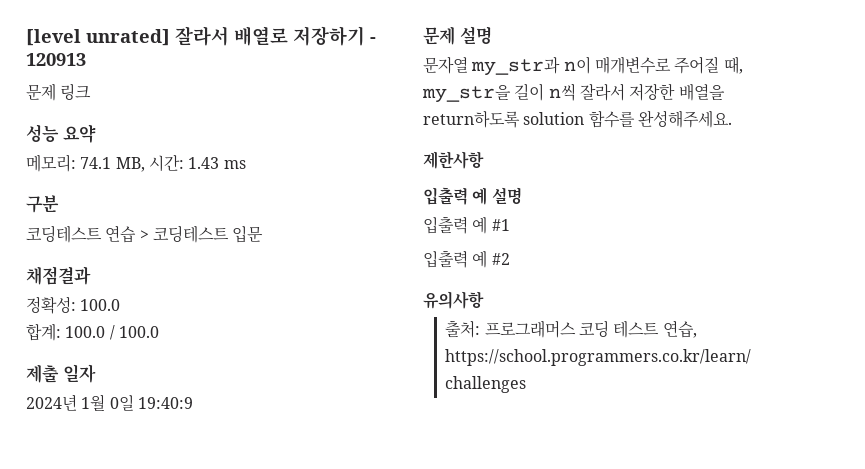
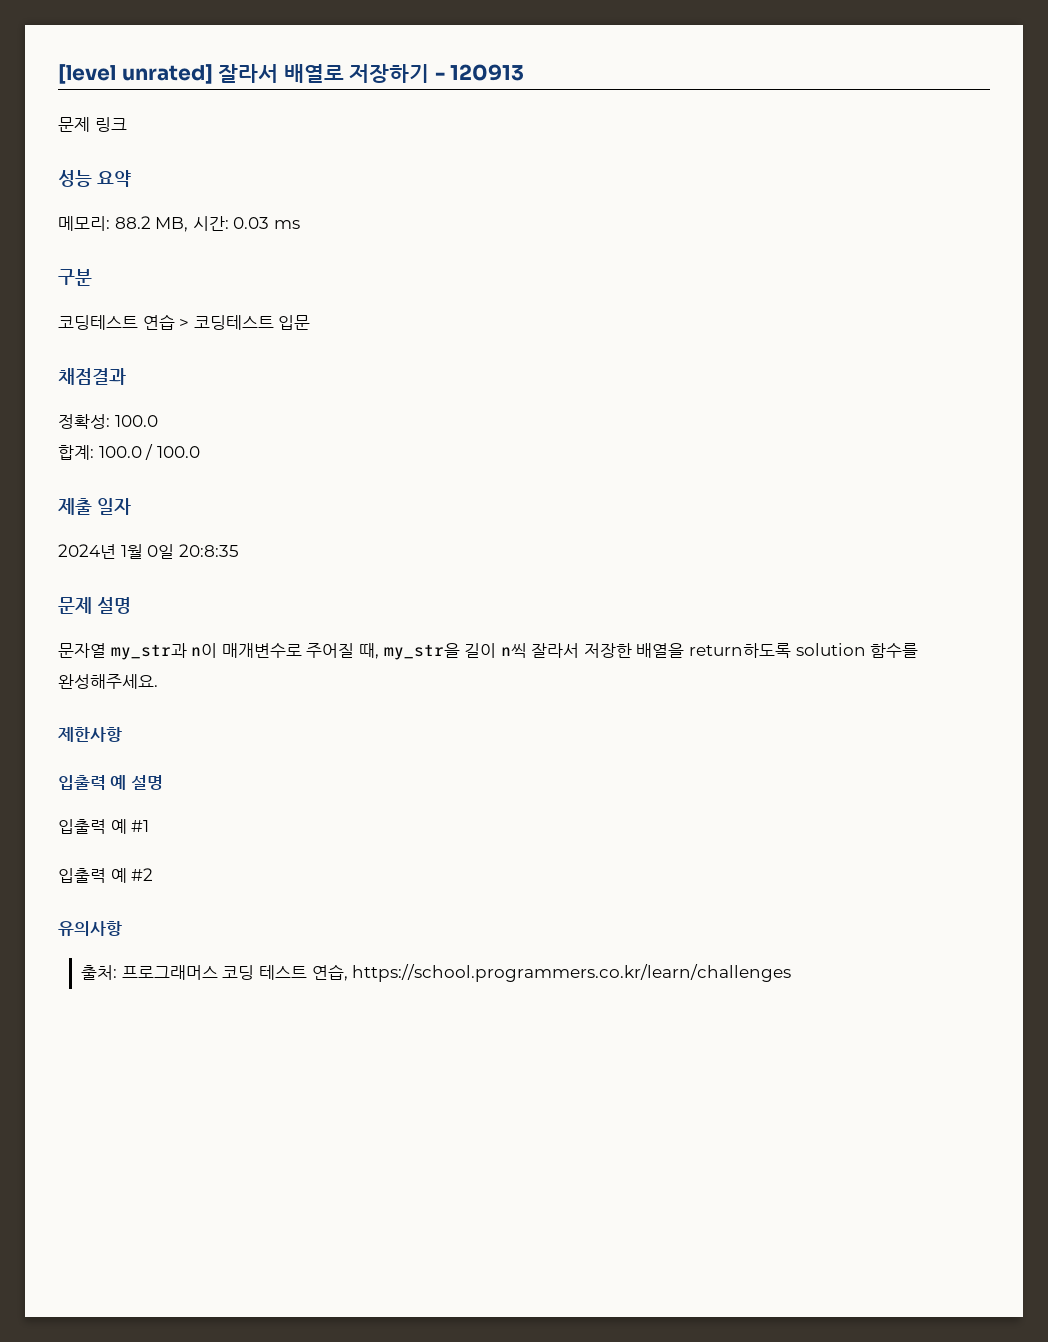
[80,157,112,169] 74.1 -> [114,216,151,229] 88.2
[188,157,220,169] 1.43 -> [233,217,270,229] 0.03
[137,397,193,409] 19:40:9 -> [178,544,239,557] 20:8:35

